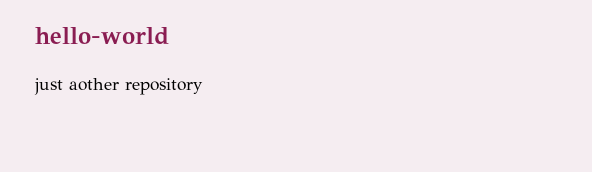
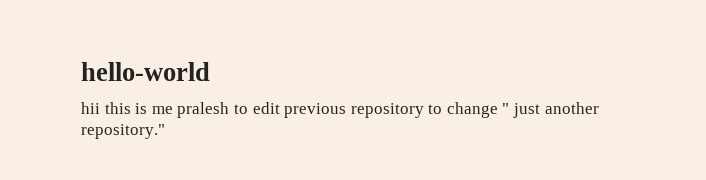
[34,78,203,95] just aother repository -> [81,102,599,118] [81,124,165,139] hii this is me pralesh to edit previous repository to change " just another repository."

